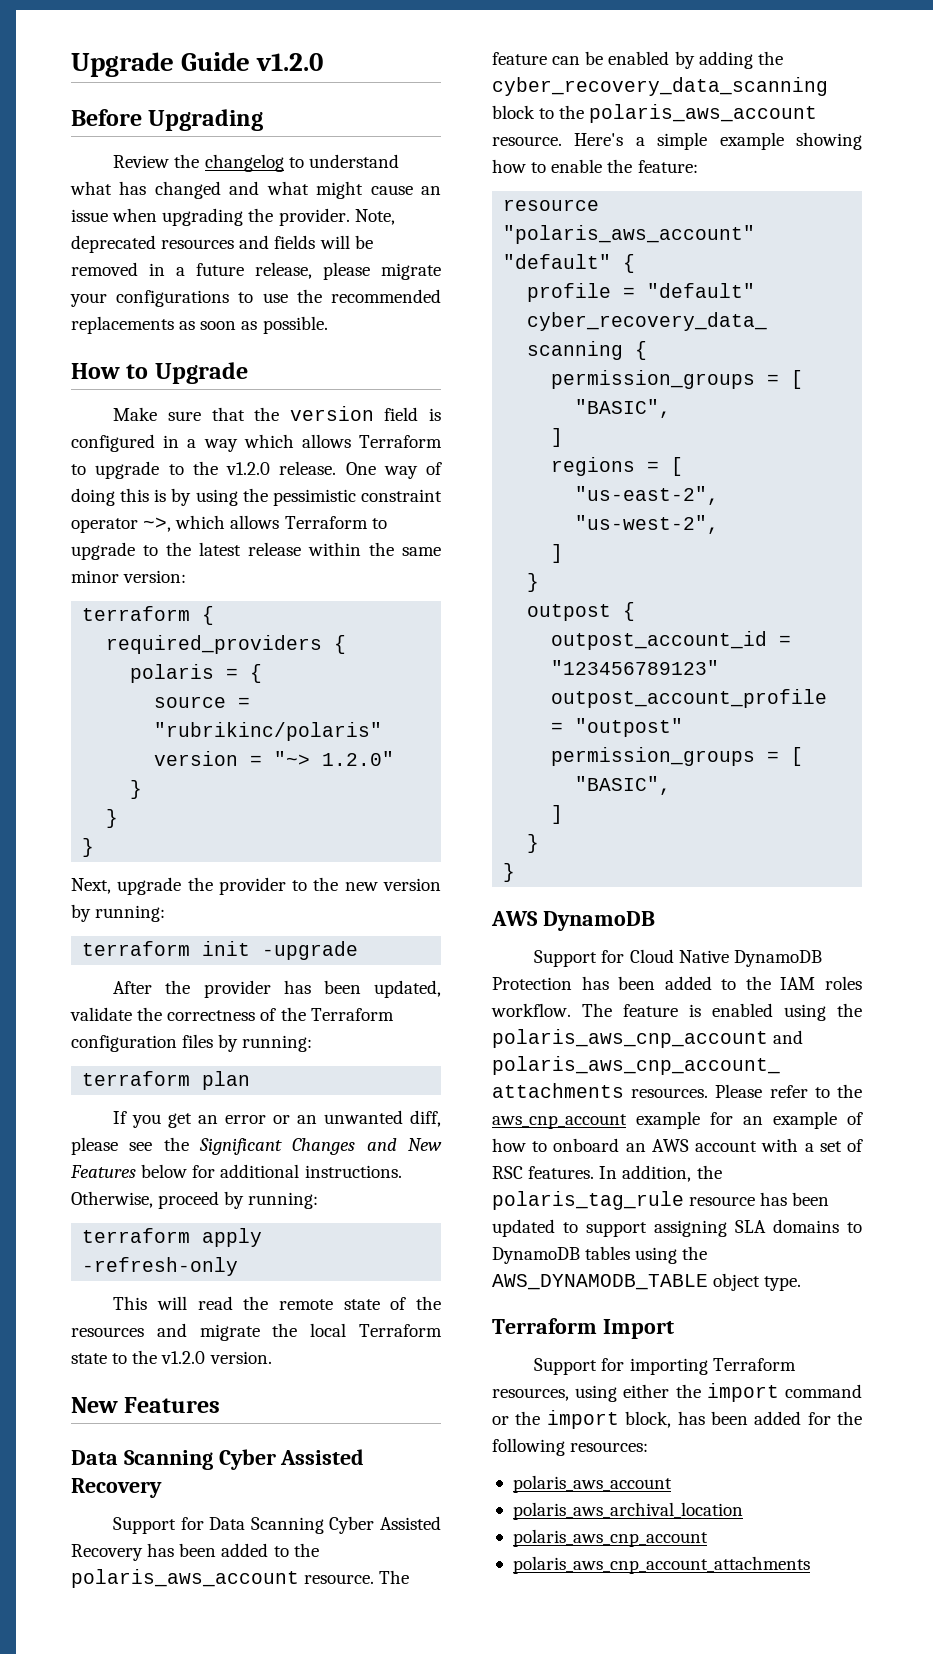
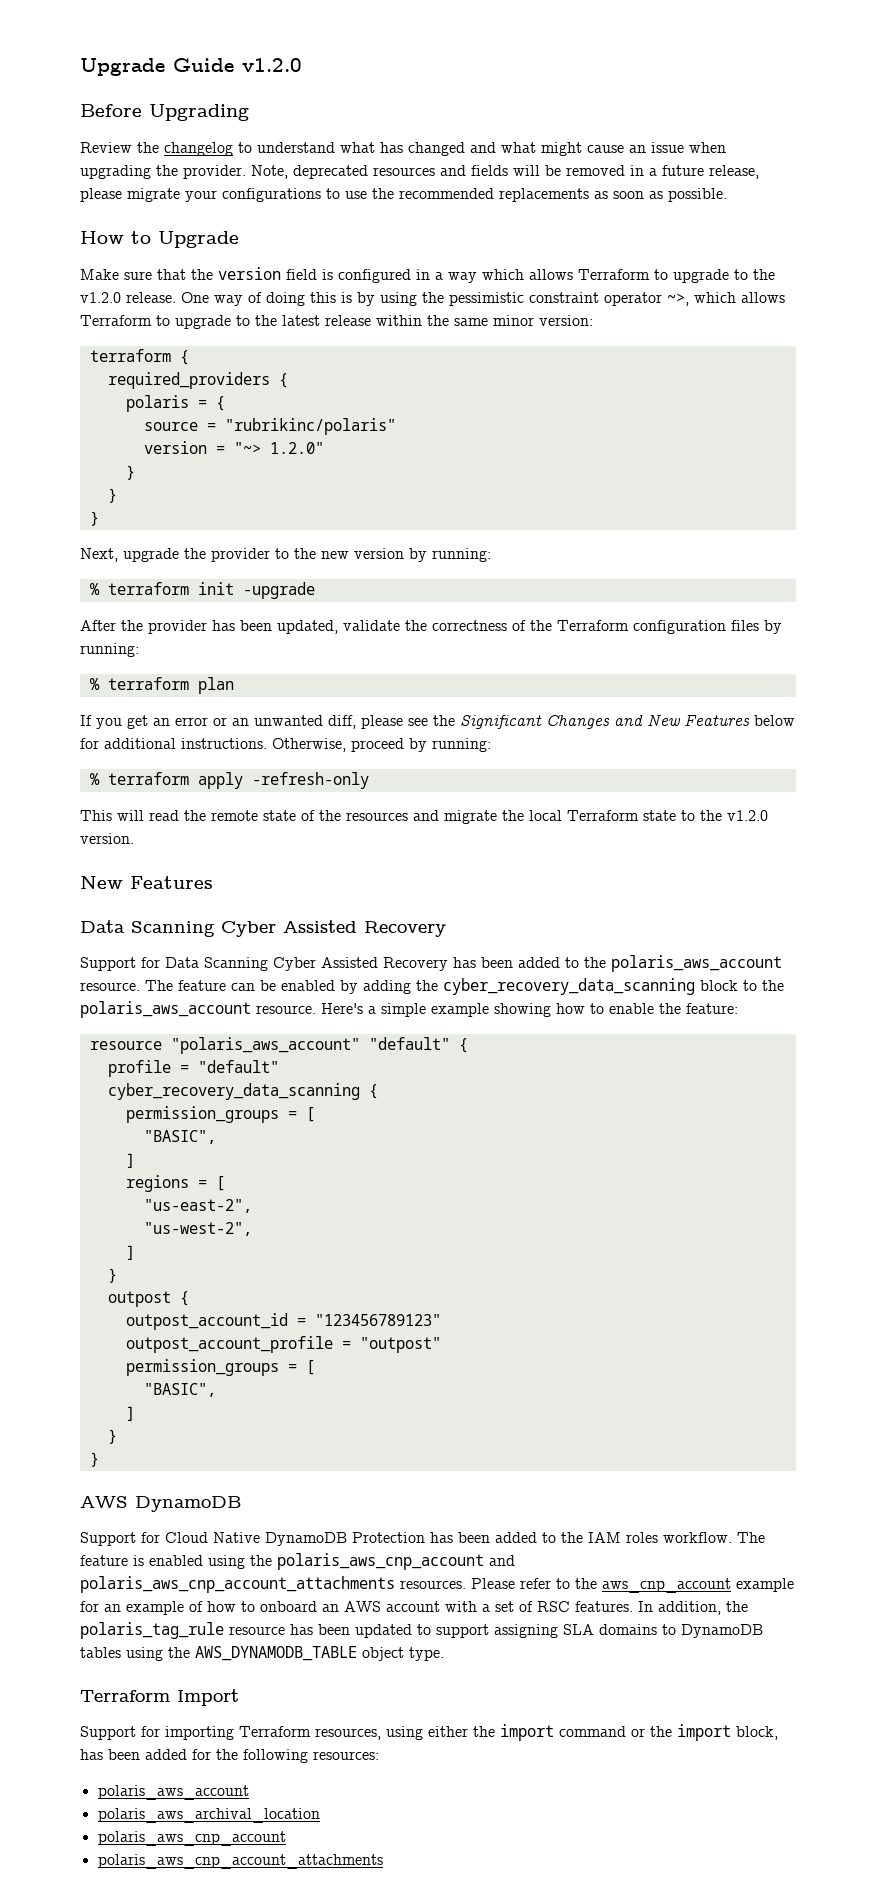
(166, 913) none -> [89,583,100,595] %
(313, 1043) none -> [89,678,100,690] %
(319, 1200) none -> [89,773,100,785] %

